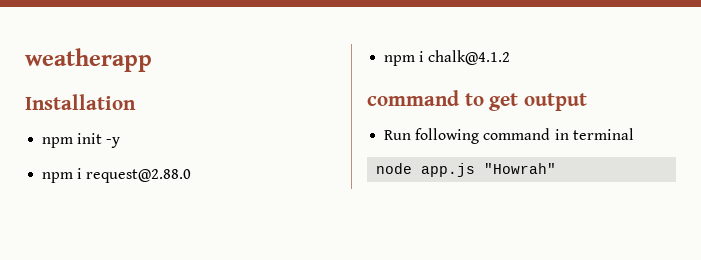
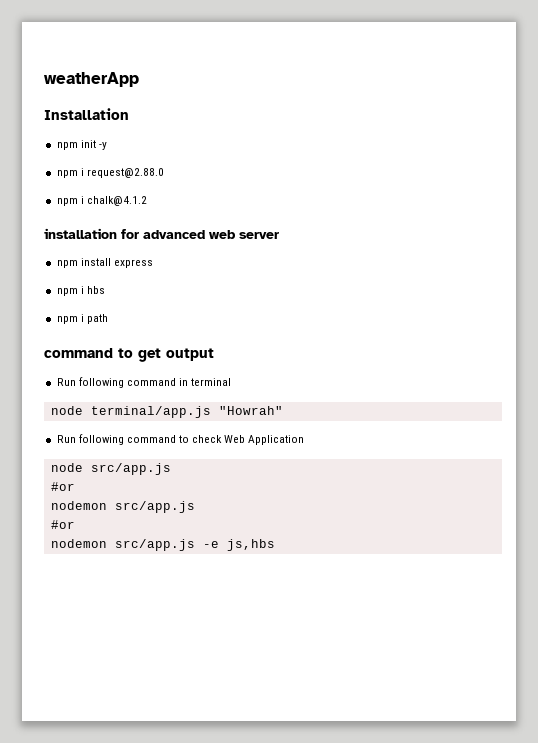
[25,48,152,72] weatherapp -> [44,72,139,87] weatherApp
(511, 57) none -> [44,228,279,239] [56,258,153,268] [56,286,105,296] [56,314,108,324] // installation for advanced web server // npm install express // npm i hbs // npm i path
[421,163,476,177] app.js -> [90,406,211,418] terminal/app.js
(557, 168) none -> [56,434,305,445] [50,463,171,475] [50,482,75,491] [50,501,195,513] [50,520,75,529] [50,539,275,551] // Run following command to check Web Application // node src/app.js // #or // nodemon src/app.js // #or // nodemon src/app.js -e js,hbs

